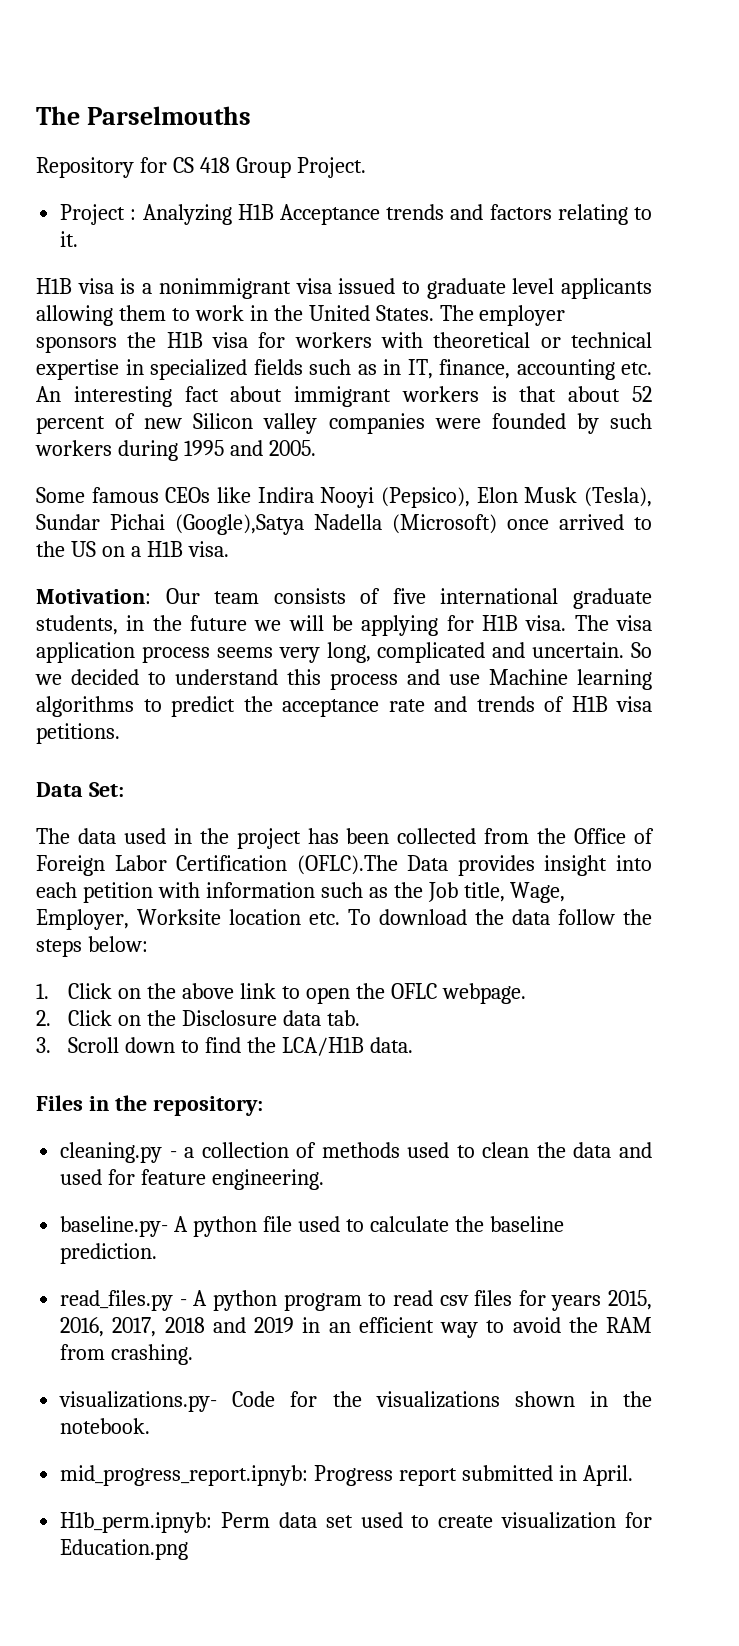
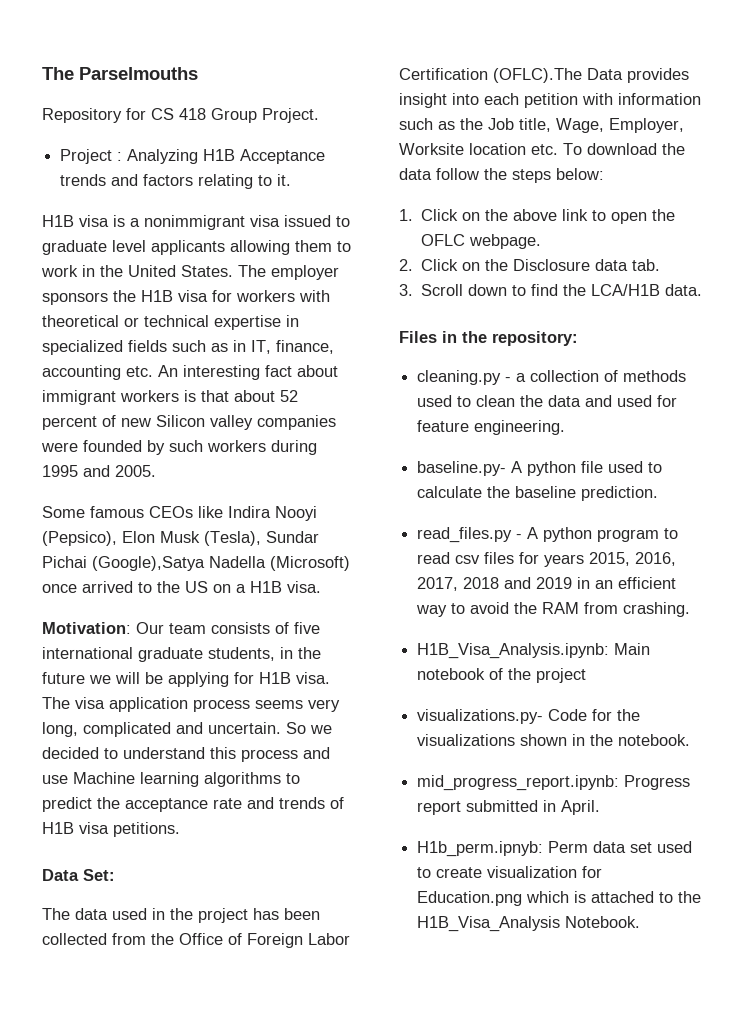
(194, 1354) none -> [417,643,651,659] [417,668,587,683] // H1B_Visa_Analysis.ipynb: Main notebook of the project
[60,1465,309,1486] mid_progress_report.ipnyb: -> [417,775,620,791] mid_progress_report.ipynb:
(189, 1549) none -> [526,891,702,903] [417,916,641,932] which is attached to the H1B_Visa_Analysis Notebook.

